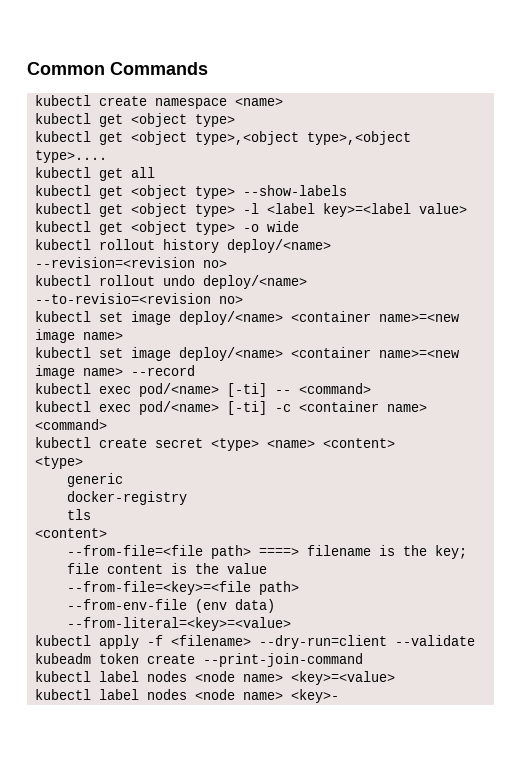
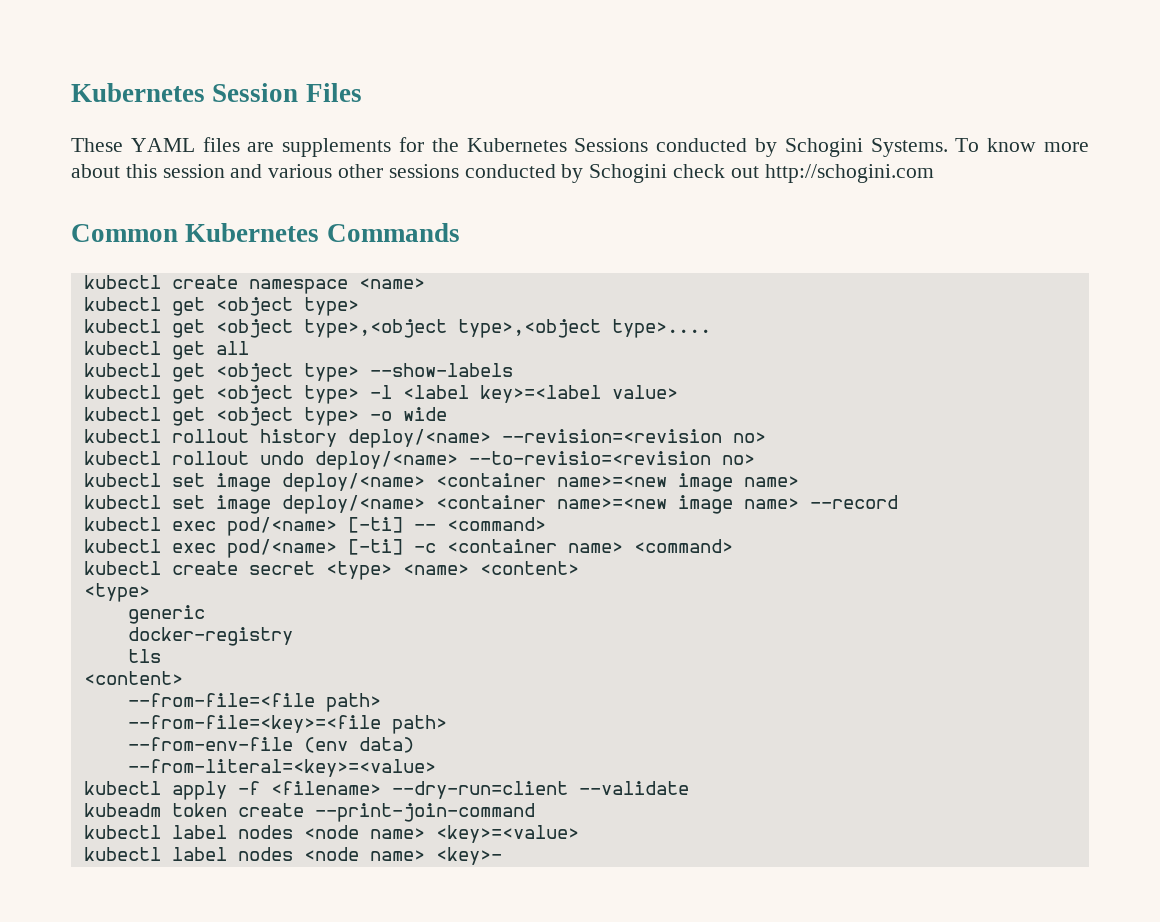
[27,62,105,75] Common -> [71,83,362,102] [71,137,1089,157] [71,164,934,183] [71,223,320,242] Kubernetes Session Files // These YAML files are supplements for the Kubernetes Sessions conducted by Schogini Systems. To know more about this session and various other sessions conducted by Schogini check out http://schogini.com // Common Kubernetes
[258,545,467,559] [66,563,267,574] ====> filename is the key; file content is the value -> (381, 702) none

